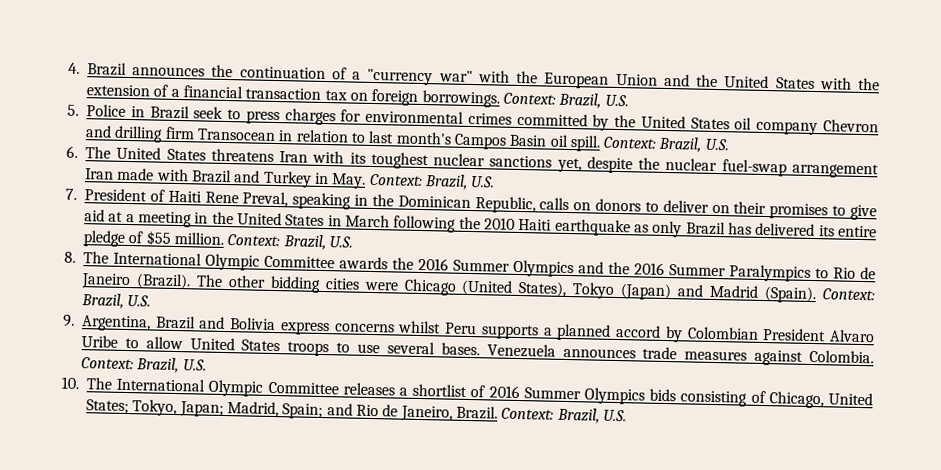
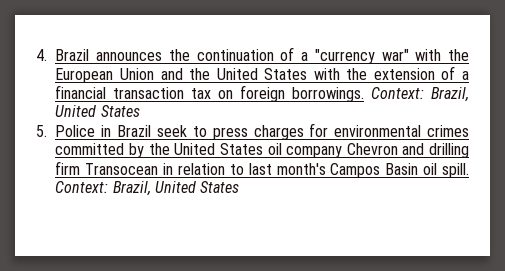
[604,94,629,107] U.S. -> [55,105,140,117] United States
[704,138,730,151] [66,145,879,179] [85,167,496,190] [65,188,878,221] [84,209,878,238] [83,230,353,251] [64,251,876,282] [81,273,876,304] [81,293,152,309] [63,314,876,343] [81,335,875,366] [81,357,207,374] [61,376,874,409] [86,399,627,424] U.S. // 6. The United States threatens Iran with its toughest nuclear sanctions yet, despite the nuclear fuel-swap arrangement Iran made with Brazil and Turkey in May. Context: Brazil, U.S. // 7. President of Haiti Rene Preval, speaking in the Dominican Republic, calls on donors to deliver on their promises to give aid at a meeting in the United States in March following the 2010 Haiti earthquake as only Brazil has delivered its entire pledge of $55 million. Context: Brazil, U.S. // 8. The International Olympic Committee awards the 2016 Summer Olympics and the 2016 Summer Paralympics to Rio de Janeiro (Brazil). The other bidding cities were Chicago (United States), Tokyo (Japan) and Madrid (Spain). Context: Brazil, U.S. // 9. Argentina, Brazil and Bolivia express concerns whilst Peru supports a planned accord by Colombian President Alvaro Uribe to allow United States troops to use several bases. Venezuela announces trade measures against Colombia. Context: Brazil, U.S. // 10. The International Olympic Committee releases a shortlist of 2016 Summer Olympics bids consisting of Chicago, United States; Tokyo, Japan; Madrid, Spain; and Rio de Janeiro, Brazil. Context: Brazil, U.S. -> [155,181,240,193] United States

